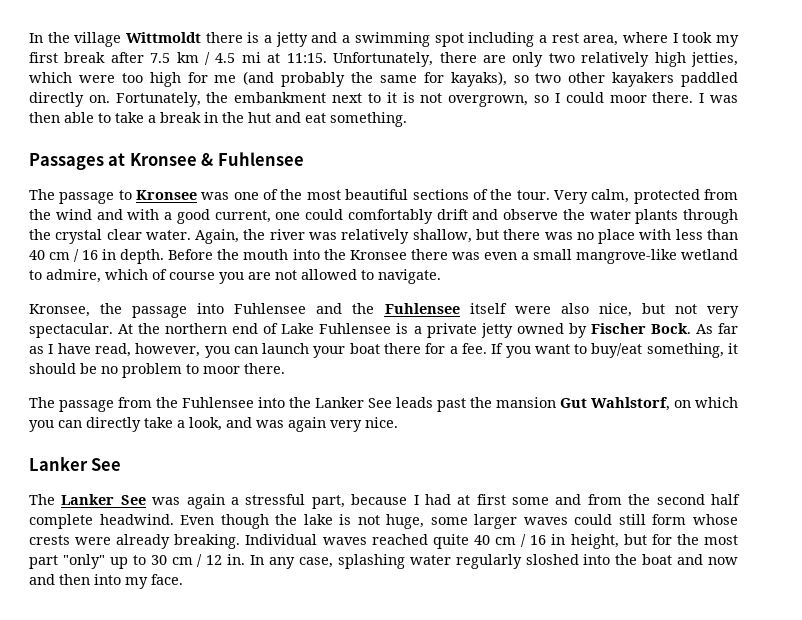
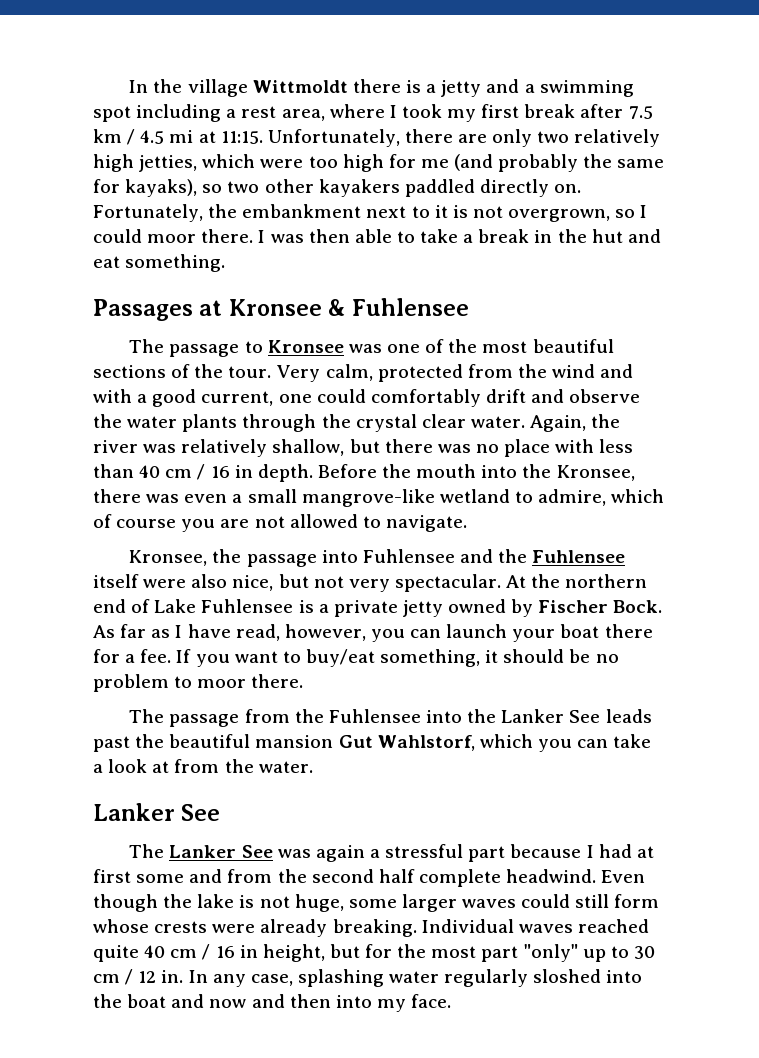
[349,250,407,260] Kronsee -> [556,465,635,481] Kronsee,
(492, 402) none -> [169,734,251,748] beautiful
[674,400,691,408] on -> (475, 743) none
[86,417,398,432] directly take a look, and was again very nice. -> [613,734,652,748] [93,759,313,773] take a look at from the water.
[311,495,345,509] part, -> [468,846,506,862] part

